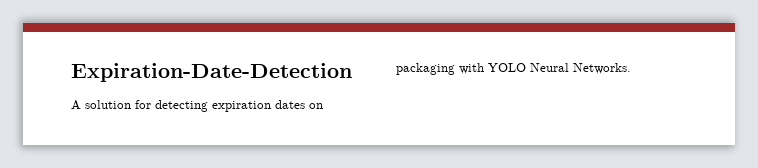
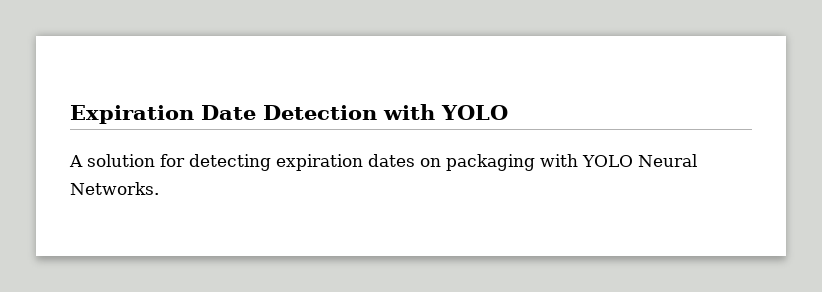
[71,63,352,82] Expiration-Date-Detection -> [70,104,508,124] Expiration Date Detection with YOLO

